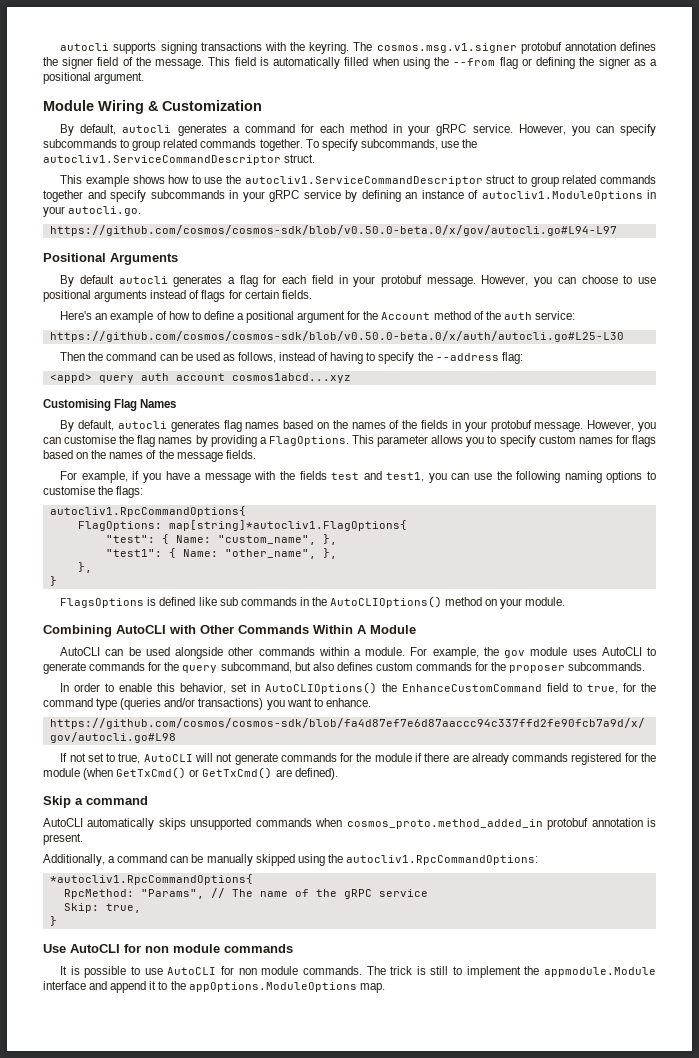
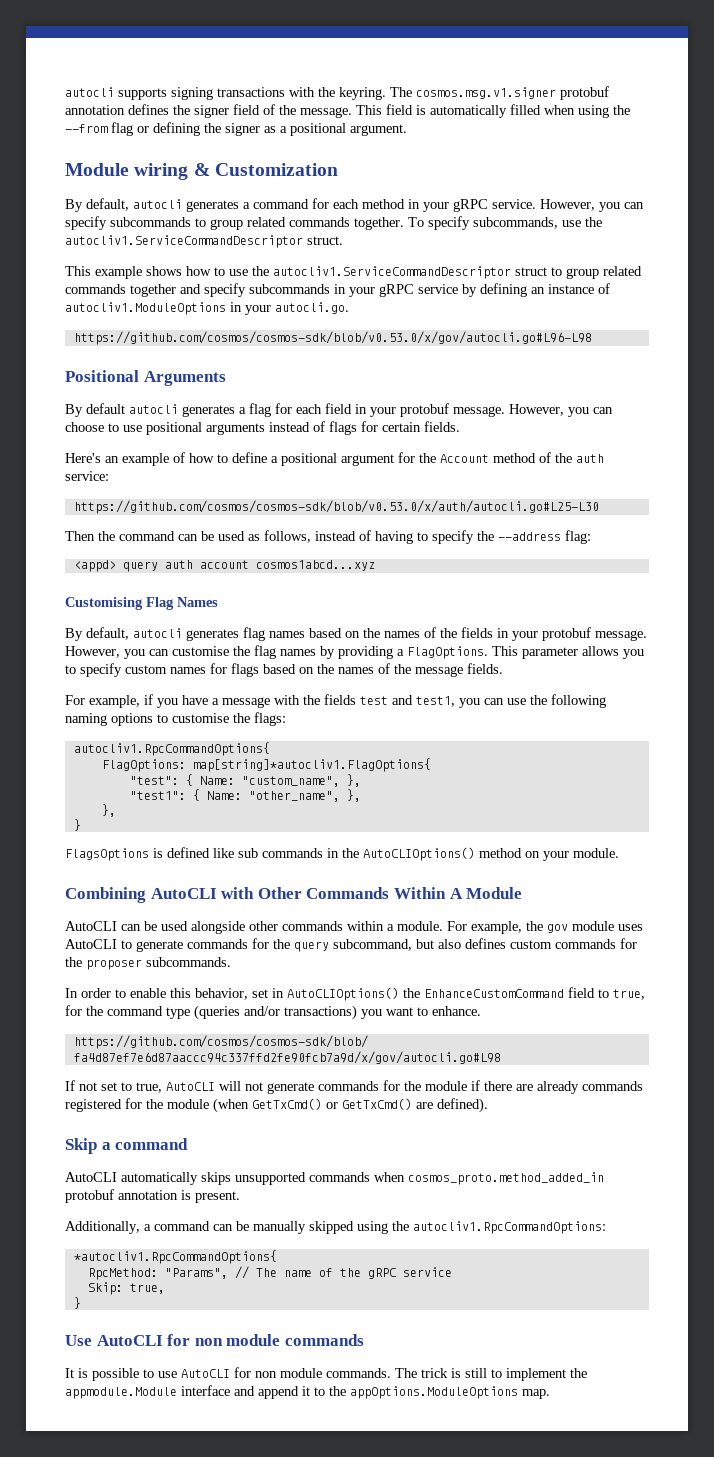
[98,100,144,114] Wiring -> [134,163,189,180] wiring
[49,225,617,236] https://github.com/cosmos/cosmos-sdk/blob/v0.50.0-beta.0/x/gov/autocli.go#L94-L97 -> [73,331,592,345] https://github.com/cosmos/cosmos-sdk/blob/v0.53.0/x/gov/autocli.go#L96-L98
[49,331,624,342] https://github.com/cosmos/cosmos-sdk/blob/v0.50.0-beta.0/x/auth/autocli.go#L25-L30 -> [73,500,599,514] https://github.com/cosmos/cosmos-sdk/blob/v0.53.0/x/auth/autocli.go#L25-L30

